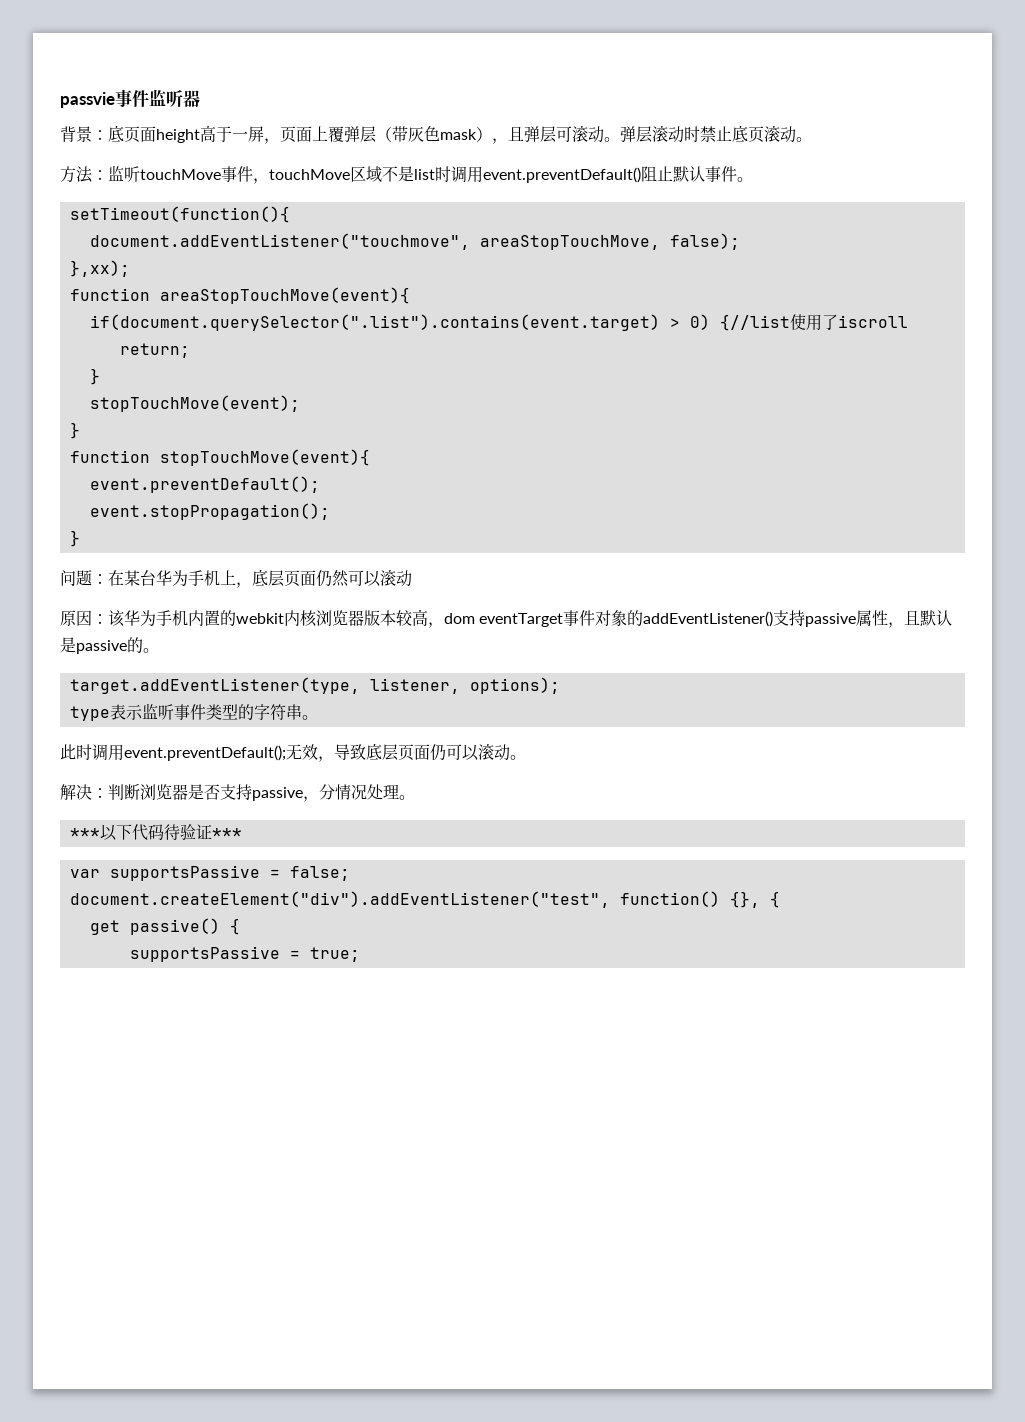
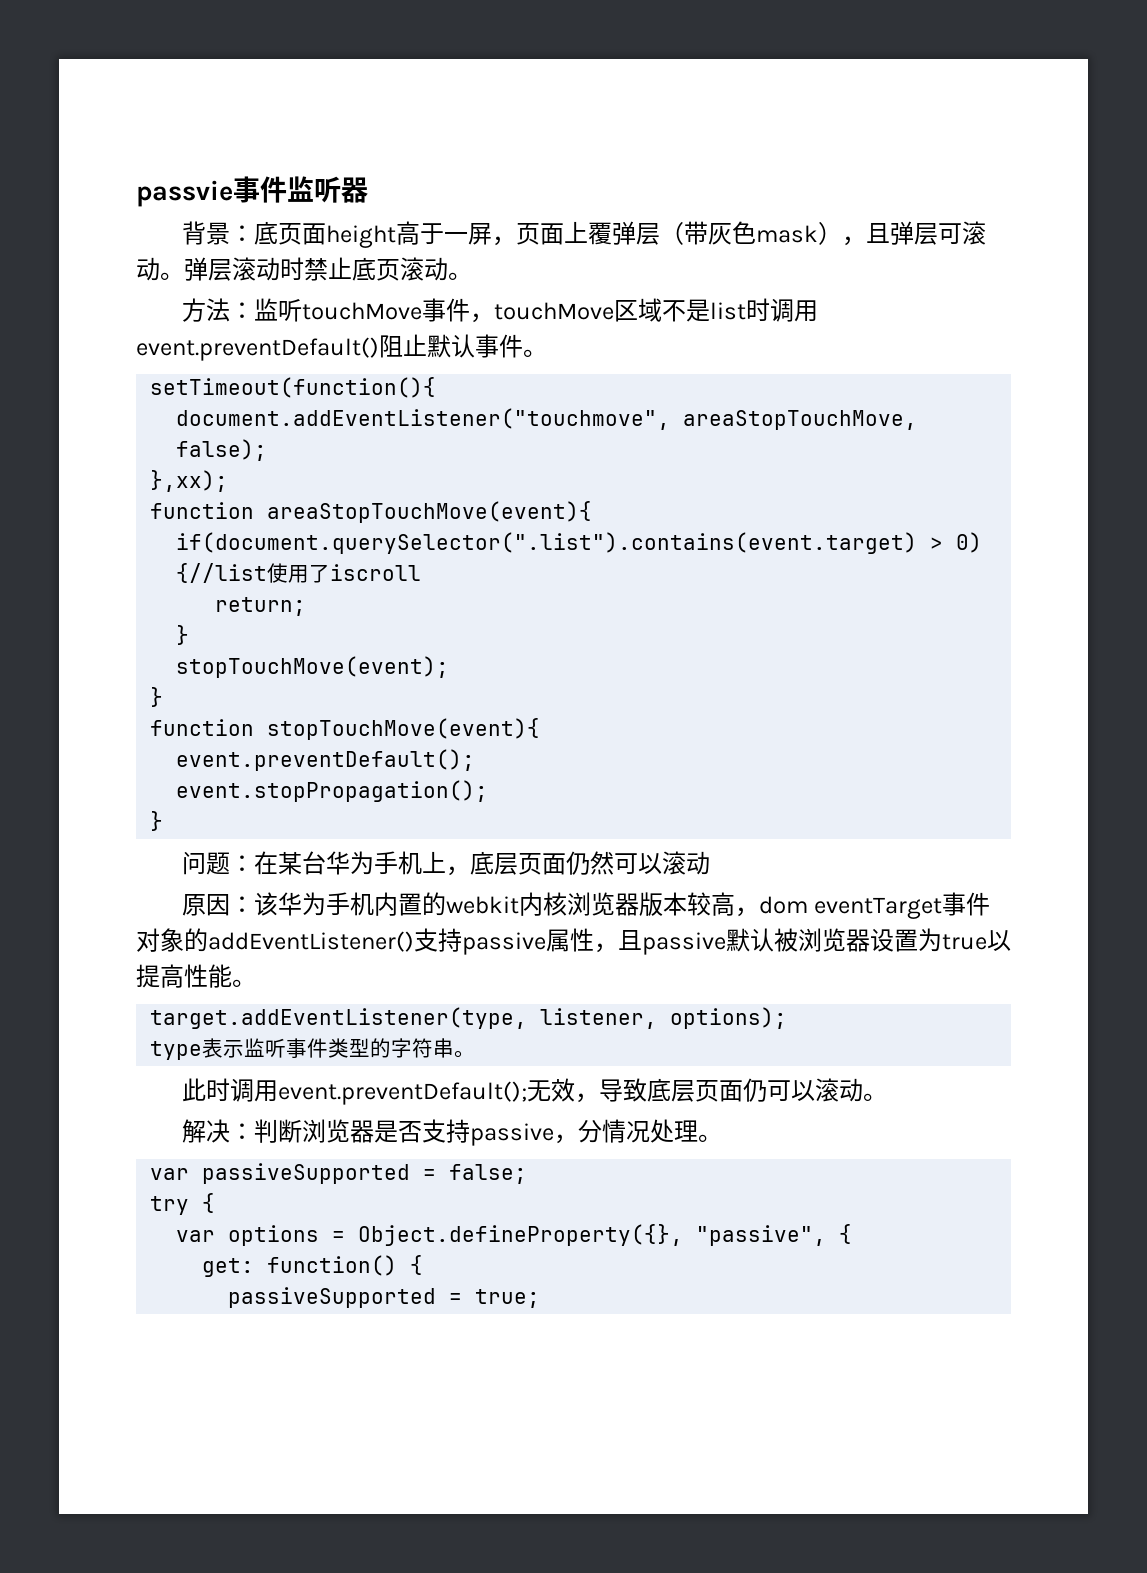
[920,610,953,626] [60,637,143,654] 默认是passive的 -> [642,928,1011,955] [136,964,232,988] passive默认被浏览器设置为true以提高性能
[69,824,242,841] [69,865,260,881] // ***以下代码待验证*** // var supportsPassive -> [150,1163,411,1184] // var passiveSupported
[69,891,780,908] [89,918,240,935] [129,946,280,962] document.createElement("div").addEventListener("test", function() {}, { // get passive() { // supportsPassive -> [150,1193,216,1215] [176,1224,853,1246] [202,1255,424,1277] [228,1287,437,1308] try { // var options = Object.defineProperty({}, "passive", { // get: function() { // passiveSupported

